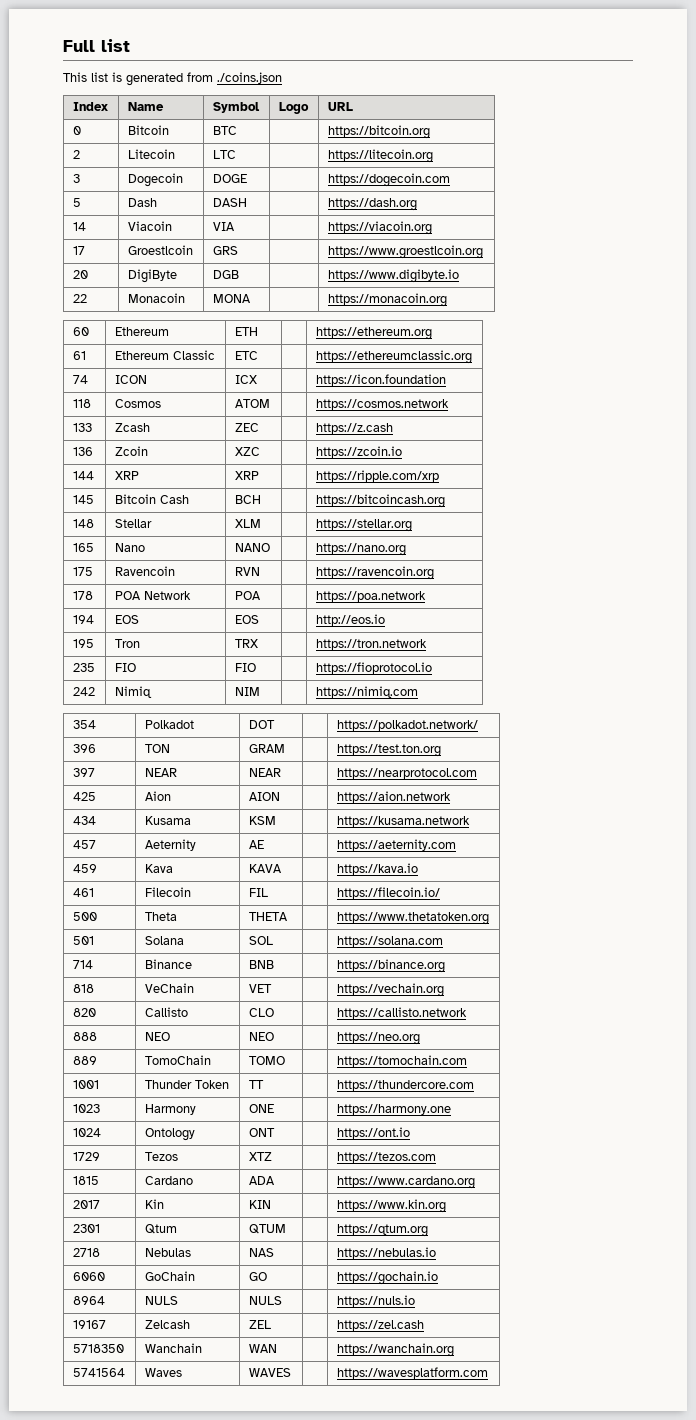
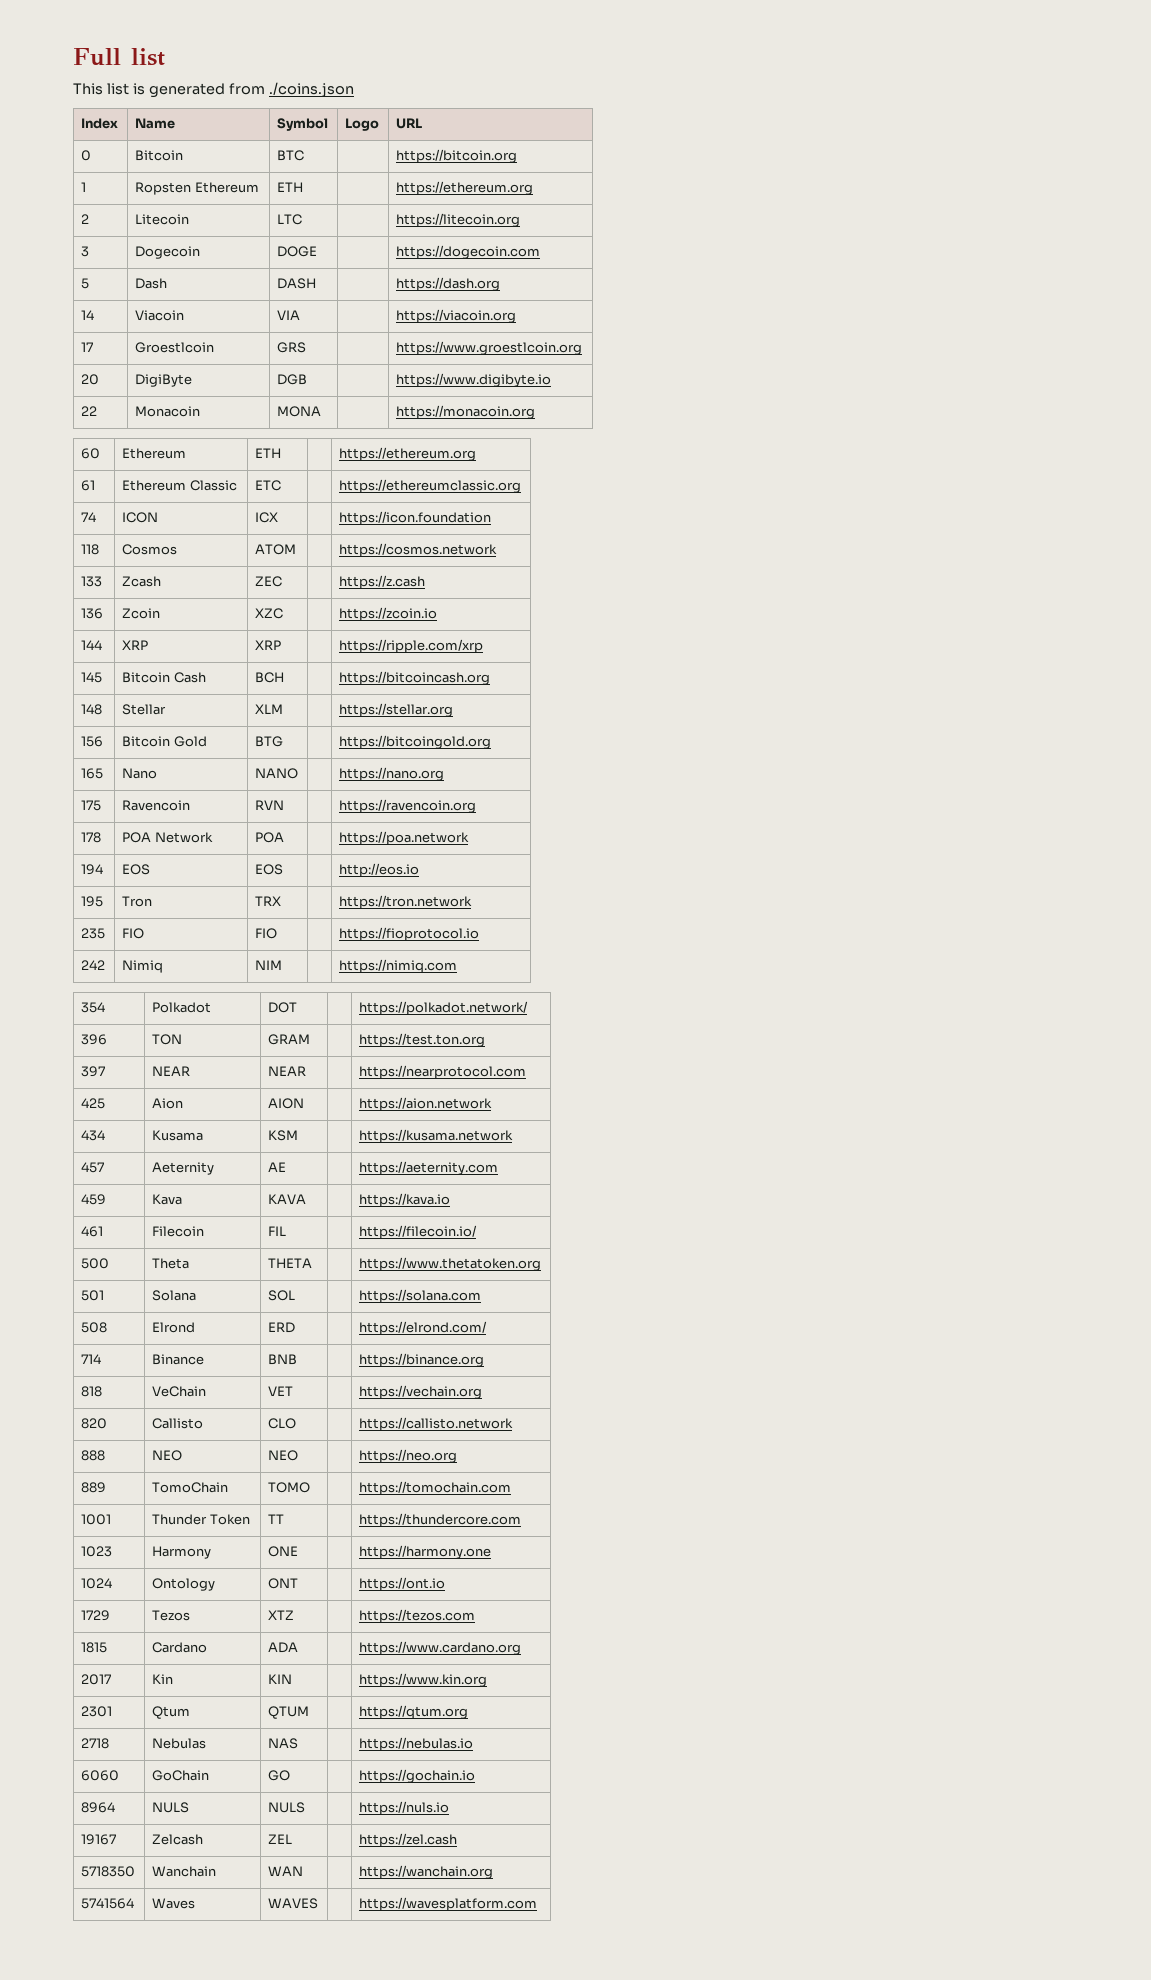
(430, 132) none -> [81,182,87,192] [135,182,259,195] [277,182,304,192] [396,181,534,195] // 1 | Ropsten Ethereum | ETH | | https://ethereum.org
(412, 525) none -> [81,736,104,747] [122,736,207,747] [255,736,284,747] [339,735,492,749] // 156 | Bitcoin Gold | BTG | | https://bitcoingold.org
(443, 941) none -> [81,1322,108,1333] [152,1322,196,1333] [268,1322,296,1333] [359,1321,488,1335] // 508 | Elrond | ERD | | https://elrond.com/

